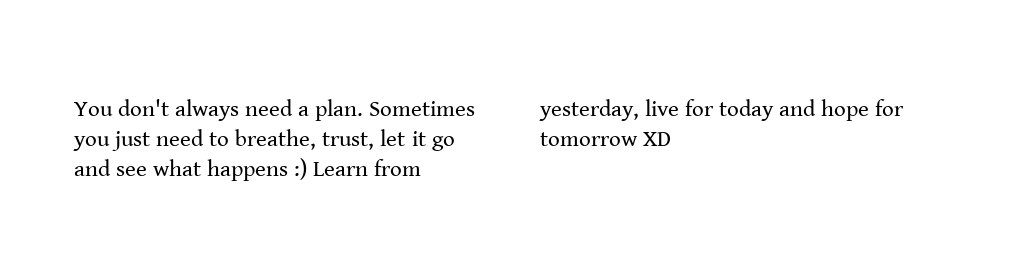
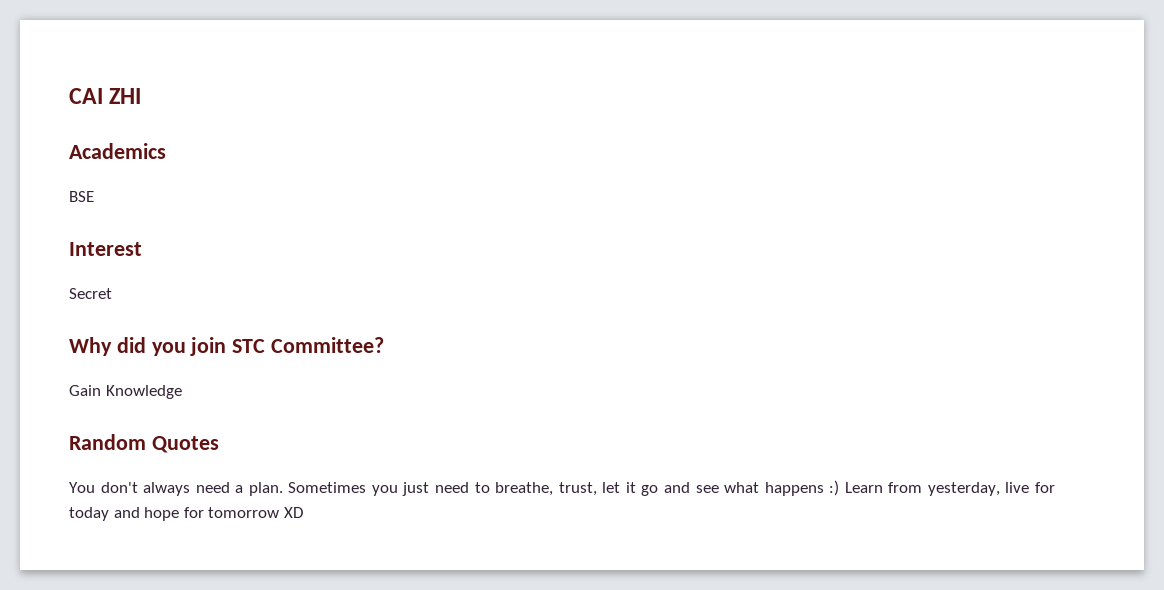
(74, 109) none -> [69,88,142,104] [69,143,166,159] [69,191,94,202] [69,242,142,256] [69,288,112,299] [69,337,385,356] [69,385,182,399] [69,434,219,453] CAI ZHI // Academics // BSE // Interest // Secret // Why did you join STC Committee? // Gain Knowledge // Random Quotes //

